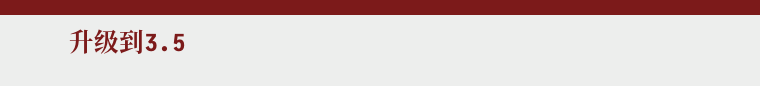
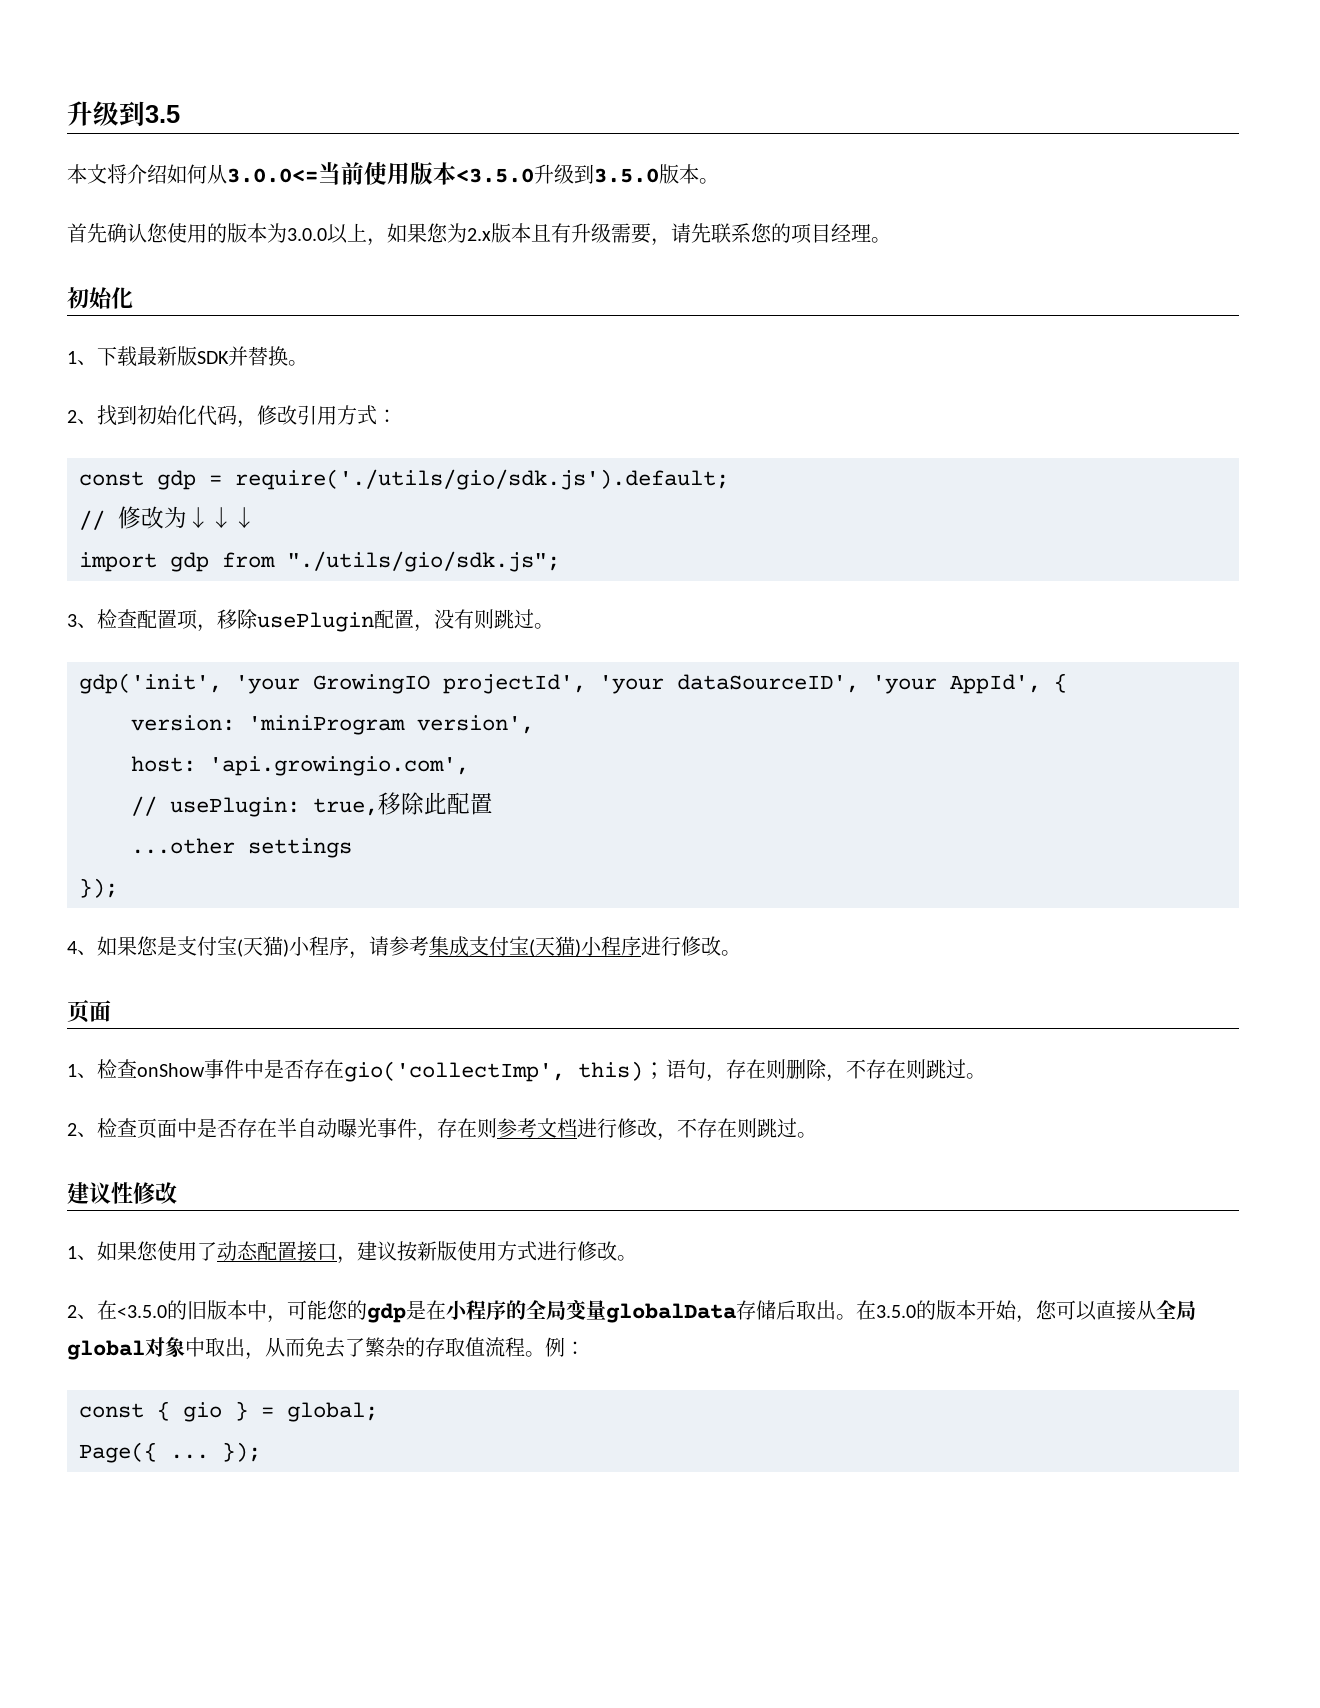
(186, 42) none -> [67,162,719,185] [67,223,891,246] [67,287,133,309] [67,346,308,367] [67,405,397,428] [79,469,729,490] [79,506,256,530] [79,551,560,572] [67,609,554,632] [79,673,1067,694] [131,715,534,735] [131,756,469,776] [131,792,493,817] [131,838,352,858] [79,878,118,898] [67,936,741,959] [67,1000,111,1023] [67,1059,986,1082] [67,1118,817,1141] [67,1182,177,1204] [67,1241,637,1264] [67,1299,1196,1323] [67,1337,585,1360] [79,1401,378,1422] [79,1442,261,1463] // 本文将介绍如何从3.0.0<=当前使用版本<3.5.0升级到3.5.0版本。 // 首先确认您使用的版本为3.0.0以上，如果您为2.x版本且有升级需要，请先联系您的项目经理。 // 初始化 // 1、下载最新版SDK并替换。 // 2、找到初始化代码，修改引用方式： // const gdp = require('./utils/gio/sdk.js').default; // // 修改为↓↓↓ // import gdp from "./utils/gio/sdk.js"; // 3、检查配置项，移除usePlugin配置，没有则跳过。 // gdp('init', 'your GrowingIO projectId', 'your dataSourceID', 'your AppId', { // version: 'miniProgram version', // host: 'api.growingio.com', // // usePlugin: true,移除此配置 // ...other settings // }); // 4、如果您是支付宝(天猫)小程序，请参考集成支付宝(天猫)小程序进行修改。 // 页面 // 1、检查onShow事件中是否存在gio('collectImp', this)；语句，存在则删除，不存在则跳过。 // 2、检查页面中是否存在半自动曝光事件，存在则参考文档进行修改，不存在则跳过。 // 建议性修改 // 1、如果您使用了动态配置接口，建议按新版使用方式进行修改。 // 2、在<3.5.0的旧版本中，可能您的gdp是在小程序的全局变量globalData存储后取出。在3.5.0的版本开始，您可以直接从全局global对象中取出，从而免去了繁杂的存取值流程。例： // const { gio } = global; // Page({ ... });

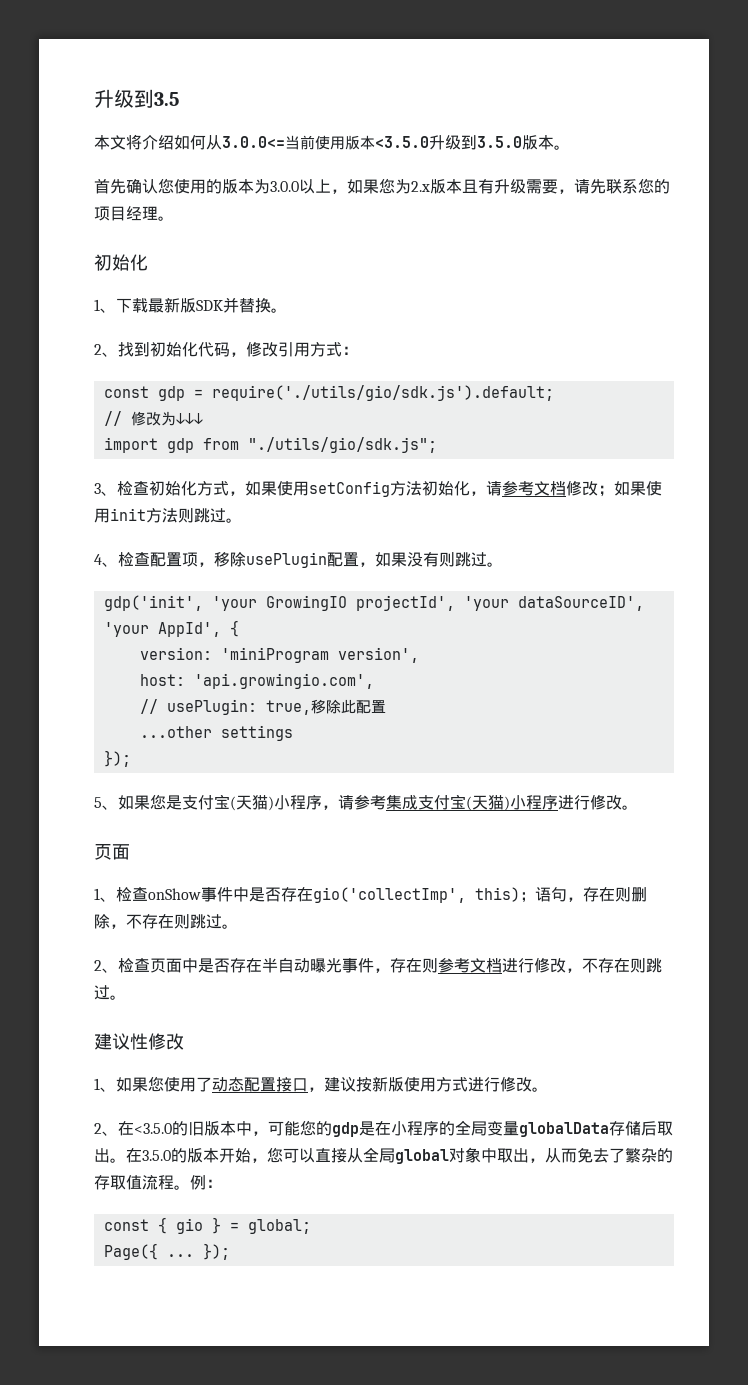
(137, 618) none -> [149,480,662,497] [94,508,242,523] [94,552,150,567] 初始化方式，如果使用setConfig方法初始化，请参考文档修改；如果使用init方法则跳过。 // 4、检查
(434, 628) none -> [375,552,407,567] 如果
[67,941,77,954] 4 -> [94,797,102,808] 5

